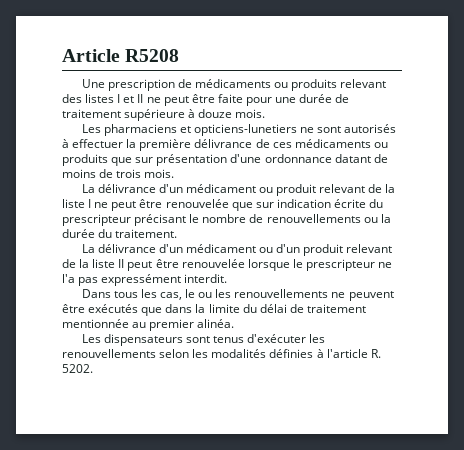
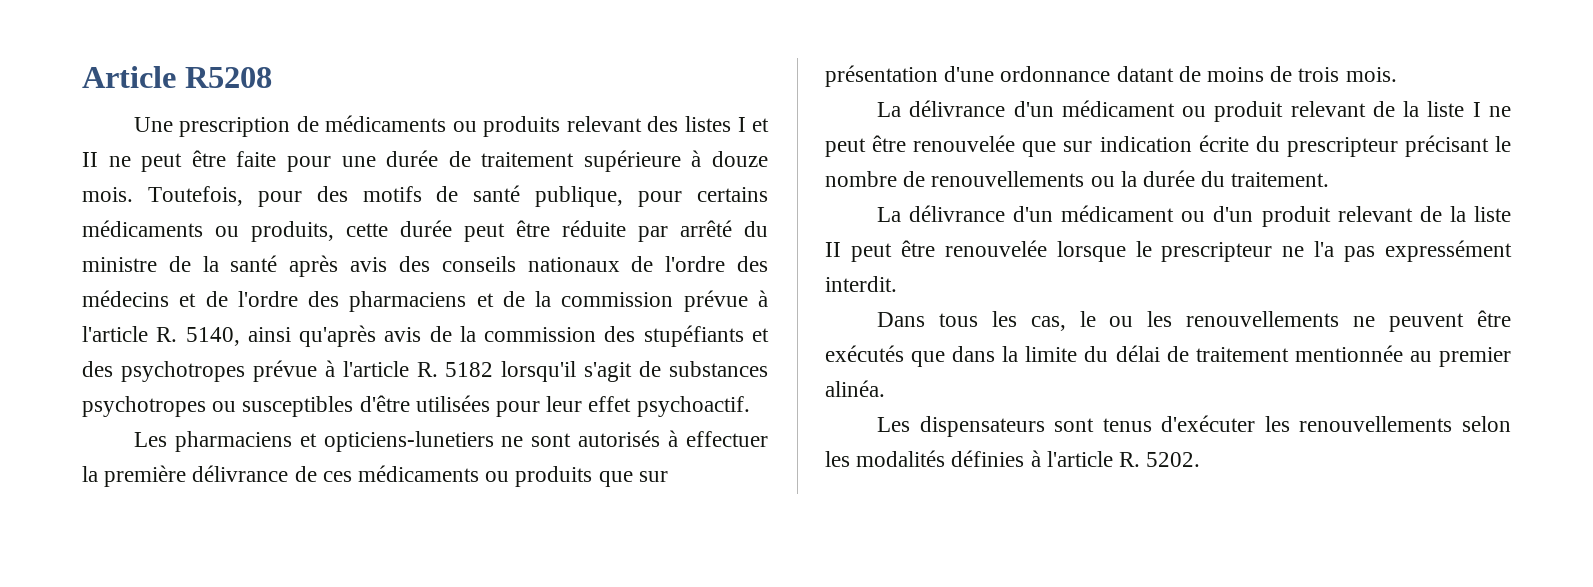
(266, 113) none -> [147,185,769,207] [82,220,768,242] [82,255,768,277] [82,290,768,312] [82,325,769,347] [82,360,768,382] [82,395,750,417] Toutefois, pour des motifs de santé publique, pour certains médicaments ou produits, cette durée peut être réduite par arrêté du ministre de la santé après avis des conseils nationaux de l'ordre des médecins et de l'ordre des pharmaciens et de la commission prévue à l'article R. 5140, ainsi qu'après avis de la commission des stupéfiants et des psychotropes prévue à l'article R. 5182 lorsqu'il s'agit de substances psychotropes ou susceptibles d'être utilisées pour leur effet psychoactif.

